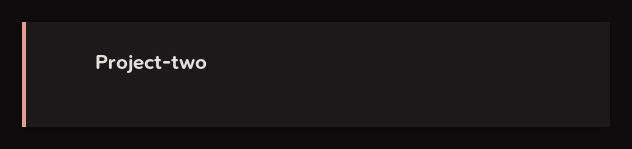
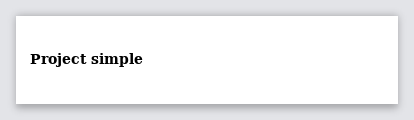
[95,54,207,74] Project-two -> [30,53,143,67] Project simple

